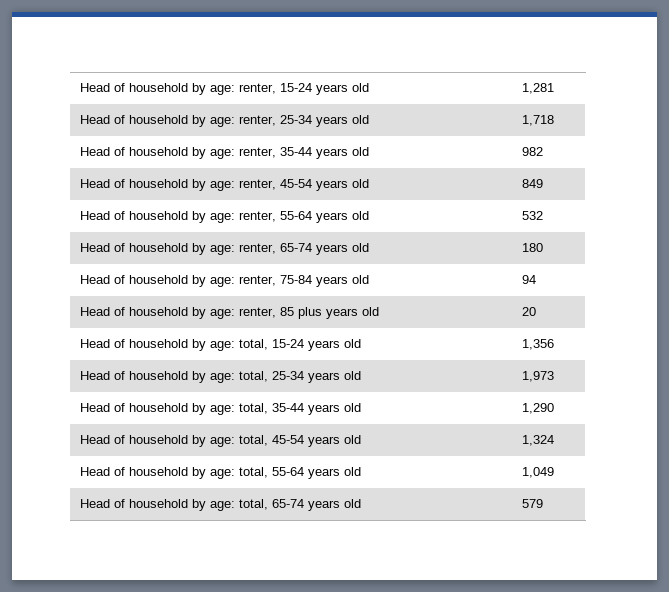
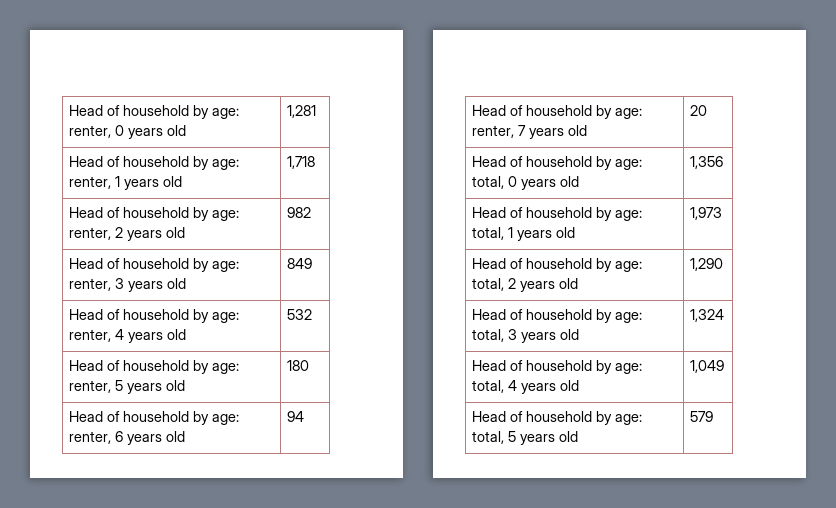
[80,83,313,95] Head of household by age: renter, 15-24 -> [68,105,239,119] [68,125,124,138] Head of household by age: renter, 0
[280,115,313,124] 25-34 -> [114,176,120,187] 1
[280,147,313,156] 35-44 -> [114,227,123,238] 2
[280,179,313,188] 45-54 -> [114,278,124,289] 3
[280,211,313,220] 55-64 -> [114,329,124,340] 4
[280,243,313,252] 65-74 -> [114,380,123,391] 5
[280,275,313,284] 75-84 -> [114,431,123,442] 6
[280,307,323,319] 85 plus -> [517,125,526,136] 7
[272,339,305,348] 15-24 -> [507,176,517,187] 0
[272,371,305,380] 25-34 -> [507,227,513,238] 1
[272,403,305,412] 35-44 -> [507,278,516,289] 2
[272,435,305,444] 45-54 -> [507,329,517,340] 3
[272,467,305,476] 55-64 -> [507,380,517,391] 4
[272,499,305,508] 65-74 -> [507,431,516,442] 5

